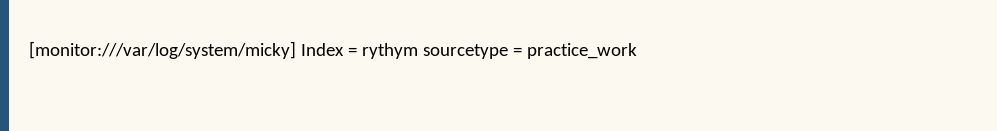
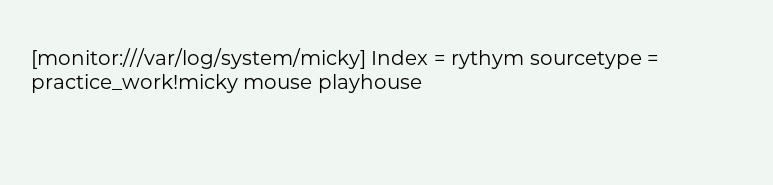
[526,43,637,59] practice_work -> [31,74,422,93] practice_work!micky mouse playhouse

